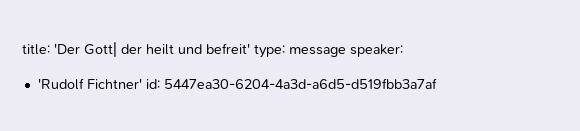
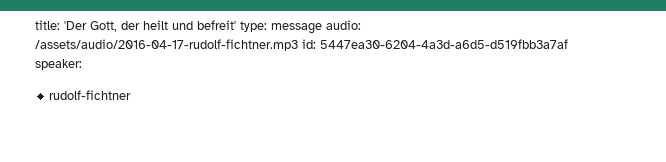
[84,41,117,57] Gott| -> [90,21,117,32] Gott,
[350,44,403,57] [37,78,437,90] speaker: // 'Rudolf Fichtner' id: 5447ea30-6204-4a3d-a6d5-d519fbb3a7af -> [326,20,361,30] [35,39,568,51] [35,59,82,70] [49,90,132,100] audio: /assets/audio/2016-04-17-rudolf-fichtner.mp3 id: 5447ea30-6204-4a3d-a6d5-d519fbb3a7af speaker: // rudolf-fichtner

